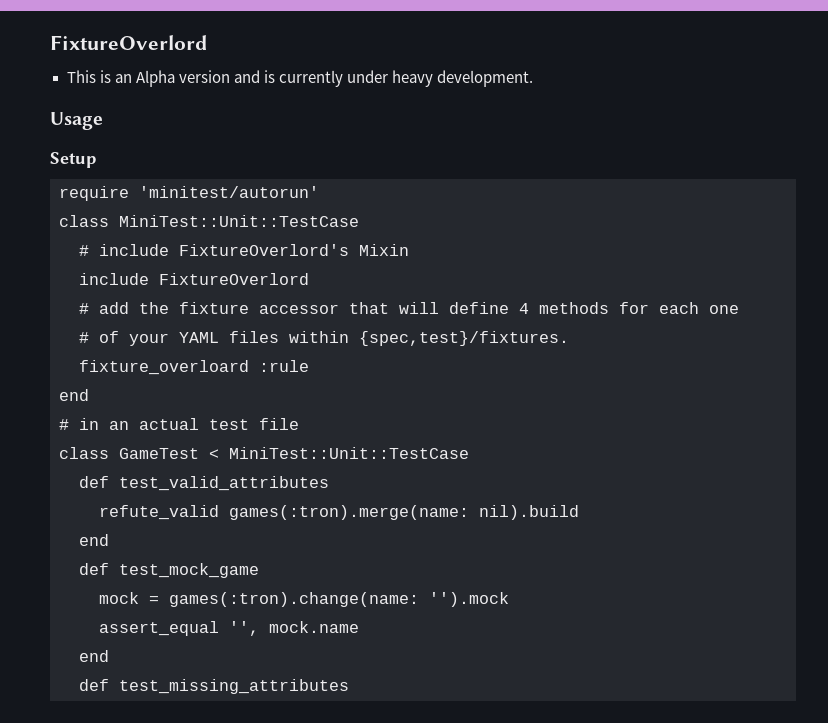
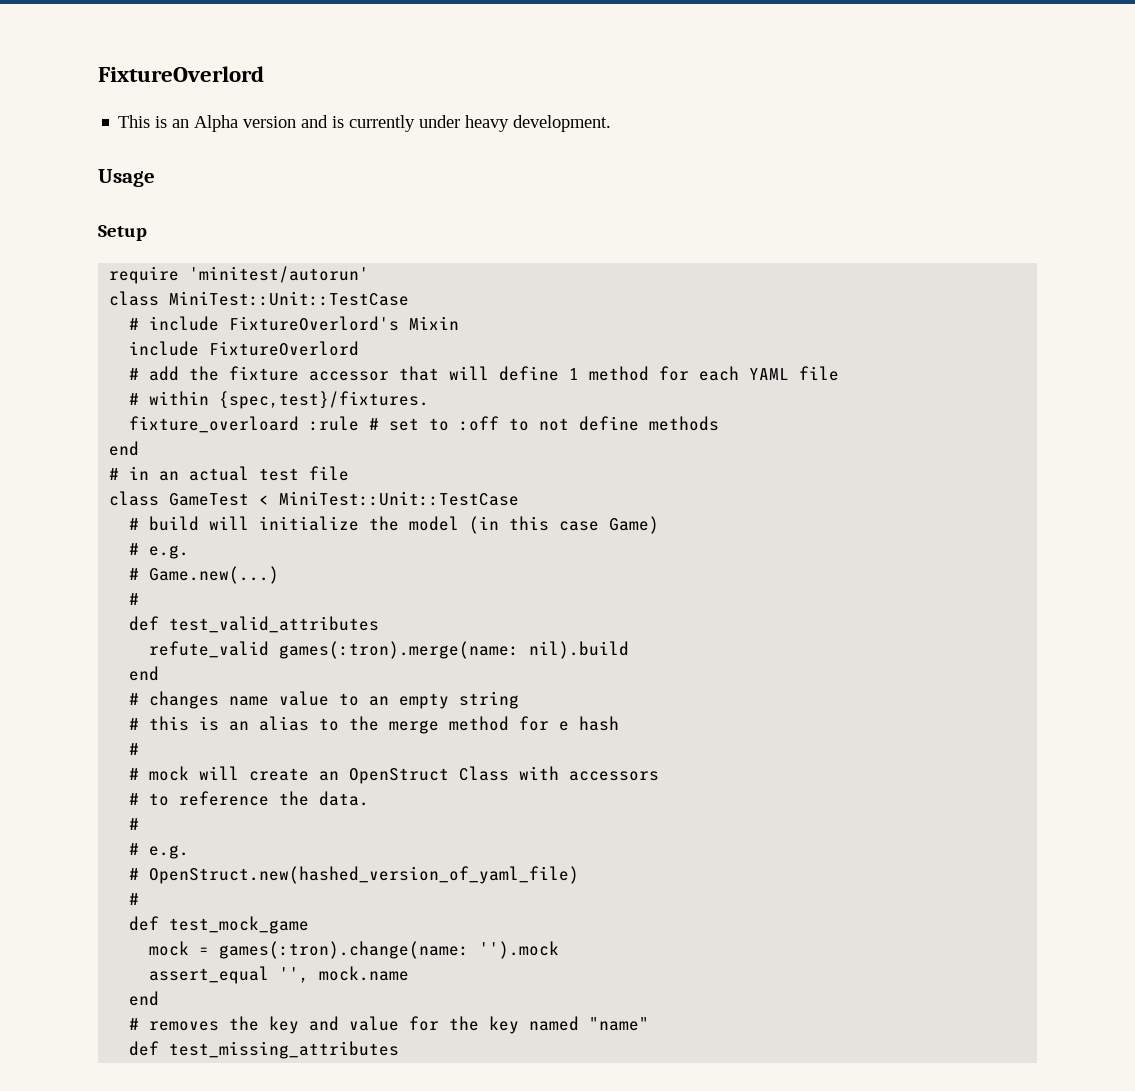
[519,302,739,314] [79,331,569,346] [79,360,309,375] 4 methods for each one // # of your YAML files within {spec,test}/fixtures. // fixture_overloard :rule -> [569,366,840,381] [129,391,430,409] [129,416,720,433] 1 method for each YAML file // # within {spec,test}/fixtures. // fixture_overloard :rule # set to :off to not define methods
(469, 453) none -> [129,516,660,534] [129,543,190,559] [129,566,280,584] [129,593,140,605] // # build will initialize the model (in this case Game) // # e.g. // # Game.new(...) // #
(109, 540) none -> [129,691,520,709] [129,716,620,734] [129,743,140,755] [129,766,660,784] [129,791,370,806] [129,818,140,830] [129,843,190,859] [129,866,580,884] [129,893,140,905] // # changes name value to an empty string // # this is an alias to the merge method for e hash // # // # mock will create an OpenStruct Class with accessors // # to reference the data. // # // # e.g. // # OpenStruct.new(hashed_version_of_yaml_file) // #
(109, 656) none -> [129,1016,650,1034] // # removes the key and value for the key named "name"

